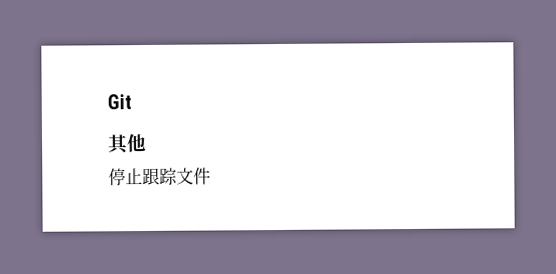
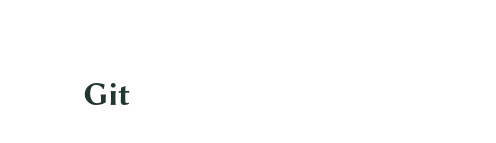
[107,133,147,155] [108,167,211,186] // 其他 // 停止跟踪文件 -> (130, 94) none

